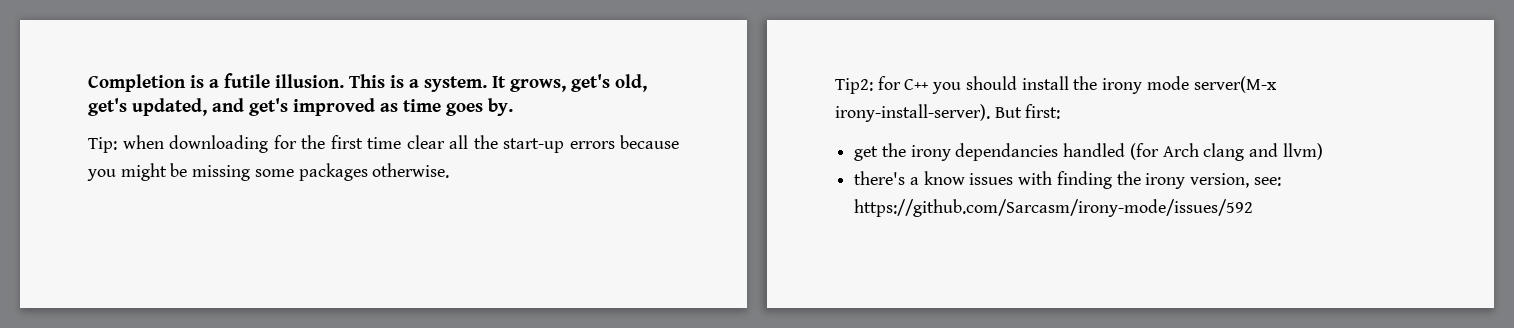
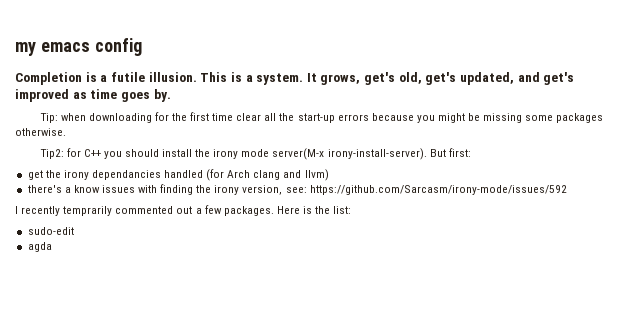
(88, 83) none -> [15,38,142,56] my emacs config //
(1254, 208) none -> [15,205,352,216] [27,227,74,235] [27,242,52,252] // I recently temprarily commented out a few packages. Here is the list: // sudo-edit // agda

